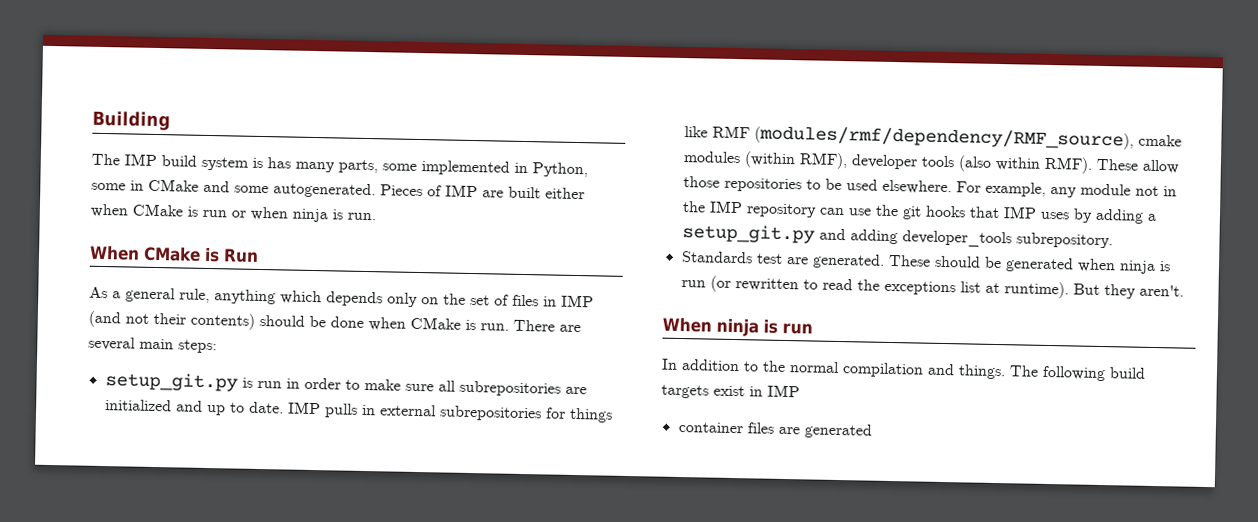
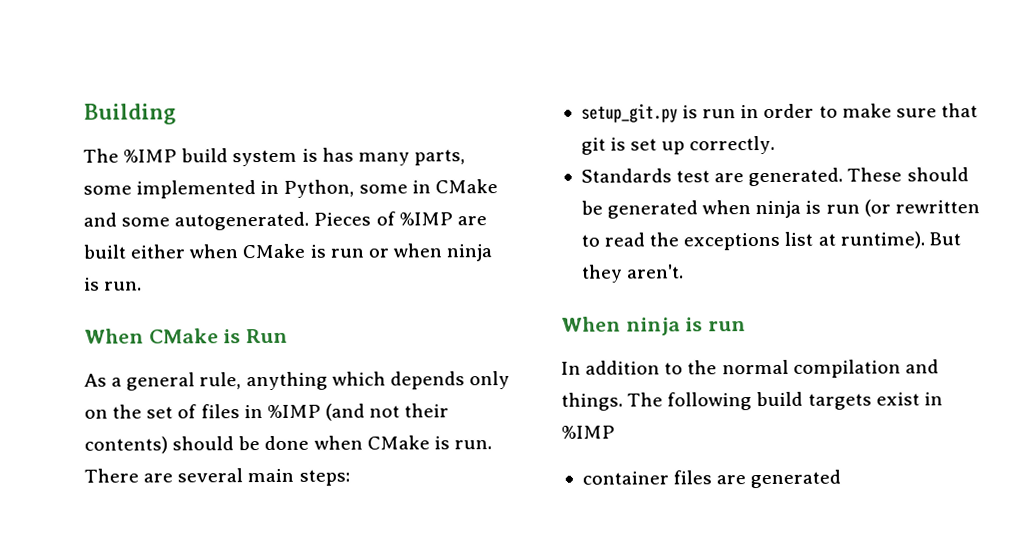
[124,153,157,166] IMP -> [123,149,178,163] %IMP
[445,184,478,198] IMP -> [398,212,453,226] %IMP
[561,294,594,308] IMP -> [266,404,321,419] %IMP
[437,380,587,397] [104,399,613,423] [683,125,1182,150] [682,151,1180,174] [682,176,1177,198] [681,200,1156,224] [681,223,1113,249] all subrepositories are initialized and up to date. IMP pulls in external subrepositories for things like RMF (modules/rmf/dependency/RMF_source), cmake modules (within RMF), developer tools (also within RMF). These allow those repositories to be used elsewhere. For example, any module not in the IMP repository can use the git hooks that IMP uses by adding a setup_git.py and adding developer_tools subrepository. -> [940,103,978,118] [580,135,776,155] that git is set up correctly.
[767,384,800,398] IMP -> [561,425,615,439] %IMP

